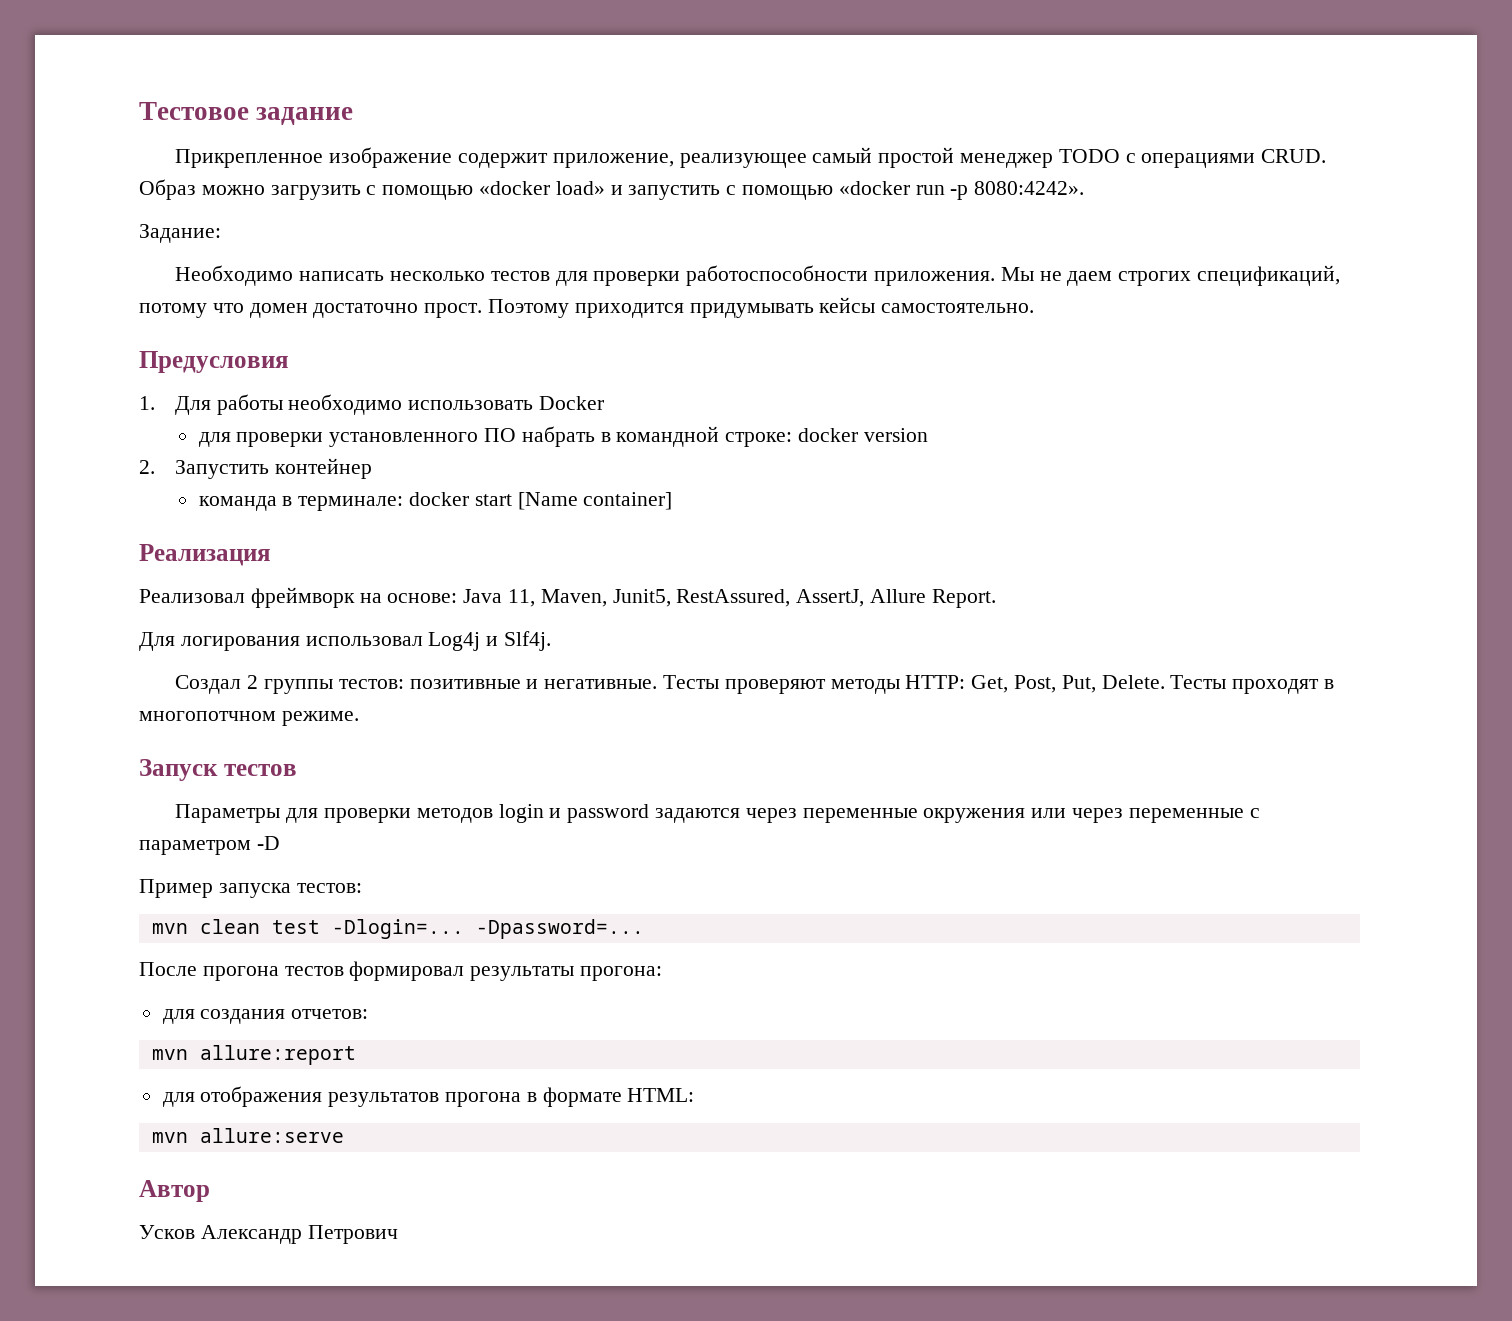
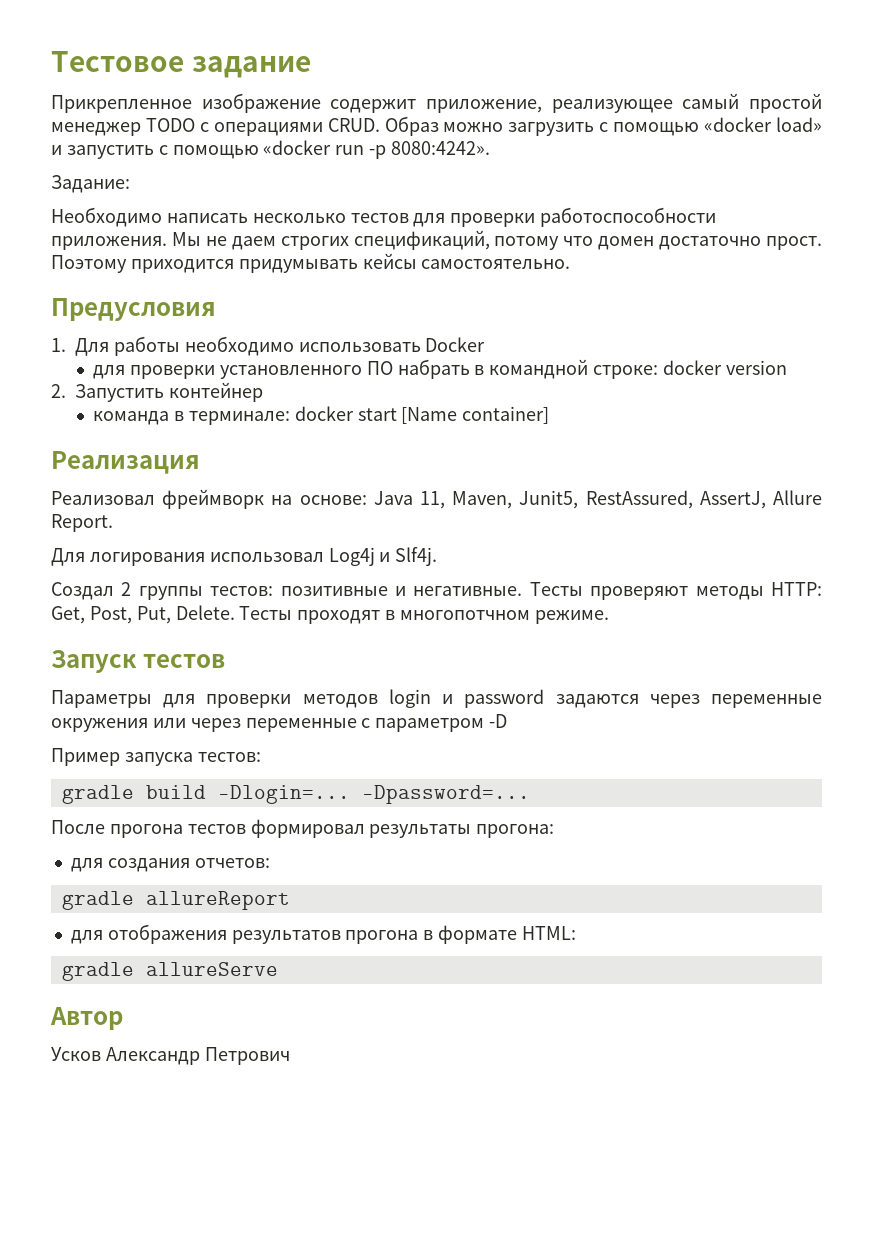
[151,919,320,934] mvn clean test -> [61,785,206,804] gradle build
[151,1045,356,1065] mvn allure:report -> [61,891,290,910] gradle allureReport
[151,1128,344,1143] mvn allure:serve -> [61,962,278,981] gradle allureServe

